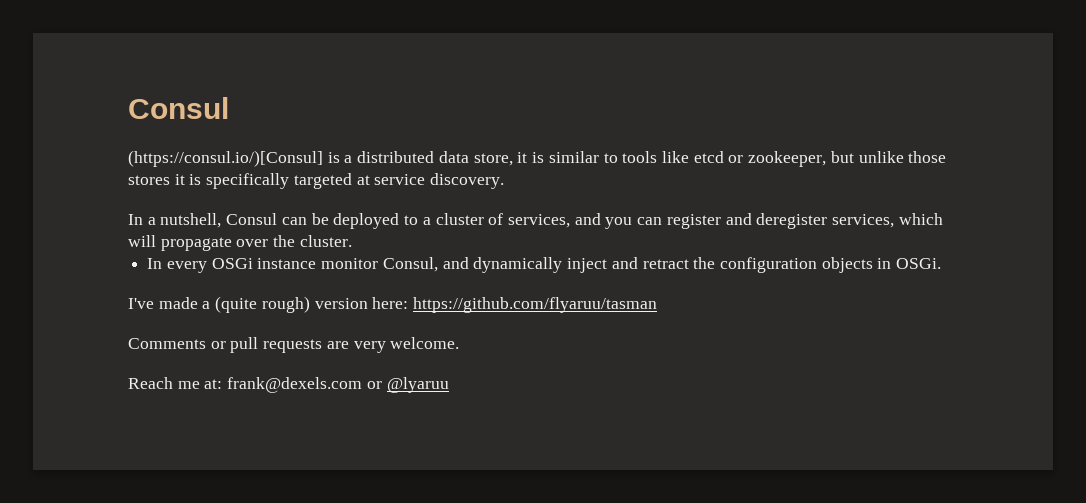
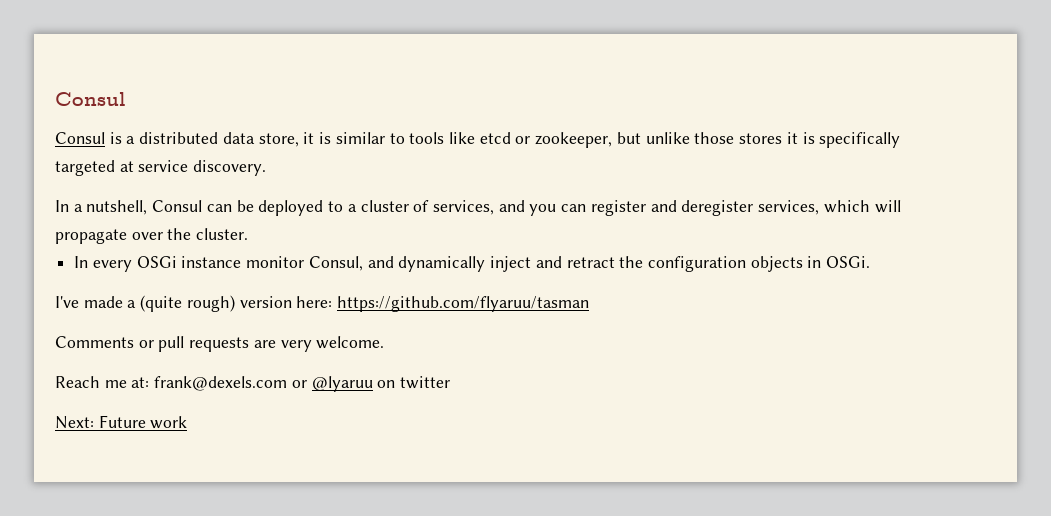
[128,150,323,167] (https://consul.io/)[Consul] -> [55,132,105,144] Consul
(449, 385) none -> [377,376,451,389] [55,415,188,429] on twitter // Next: Future work

